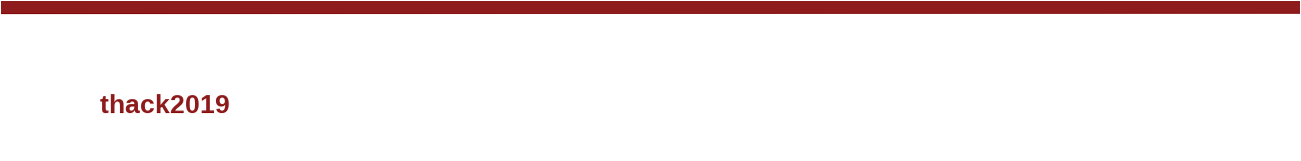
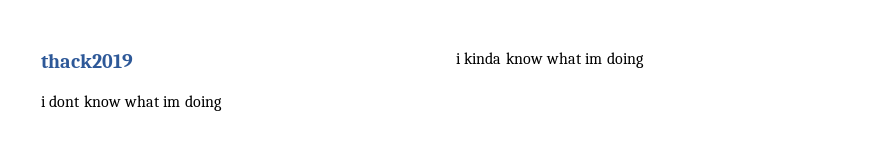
(231, 104) none -> [41,95,222,111] [456,52,644,68] // i dont know what im doing // i kinda know what im doing

